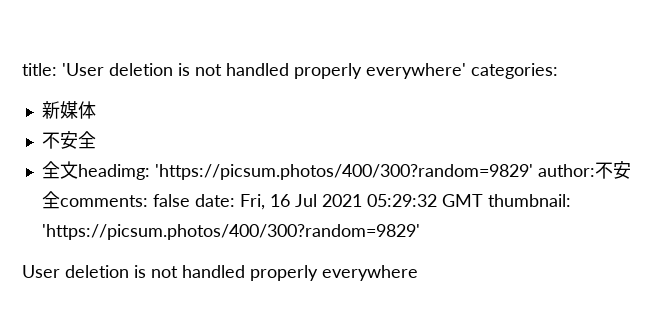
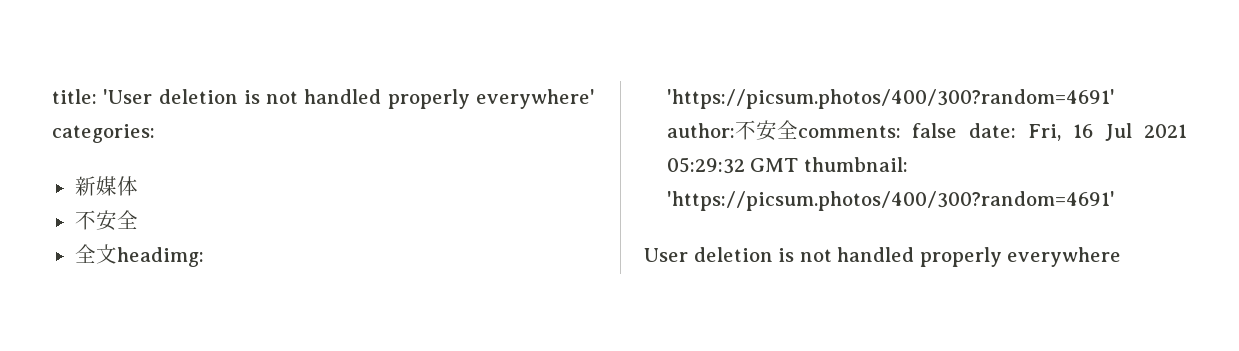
[154,164,533,180] 'https://picsum.photos/400/300?random=9829' -> [666,89,1115,109] 'https://picsum.photos/400/300?random=4691'
[41,224,420,240] 'https://picsum.photos/400/300?random=9829' -> [666,191,1115,211] 'https://picsum.photos/400/300?random=4691'

